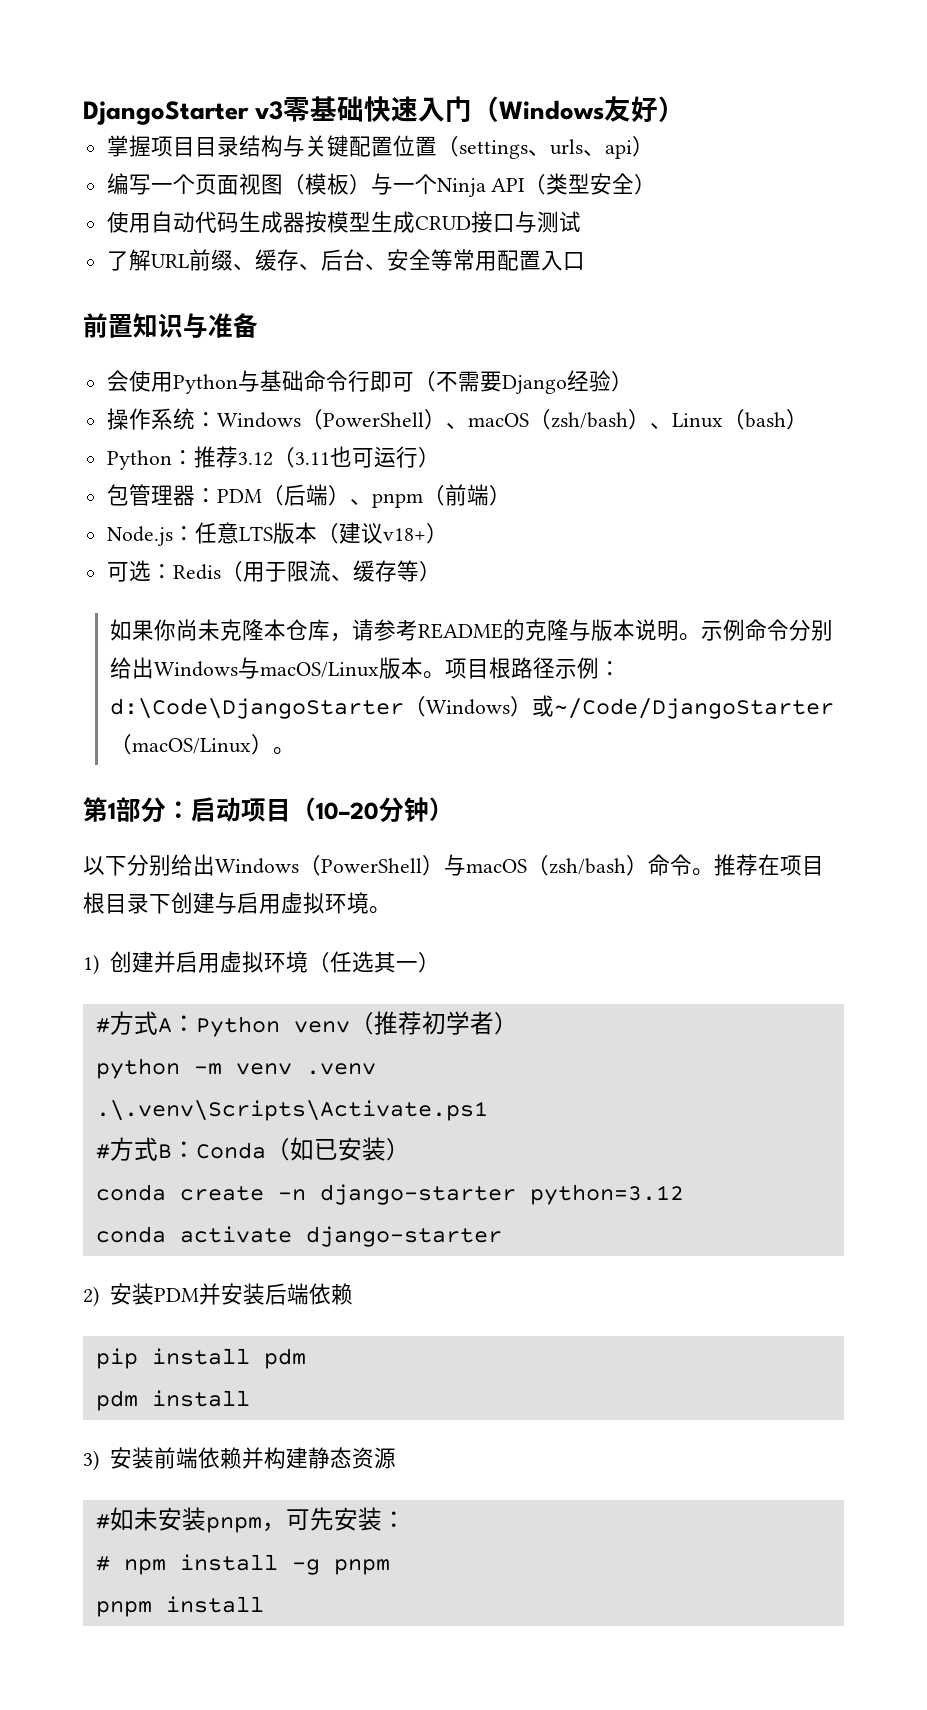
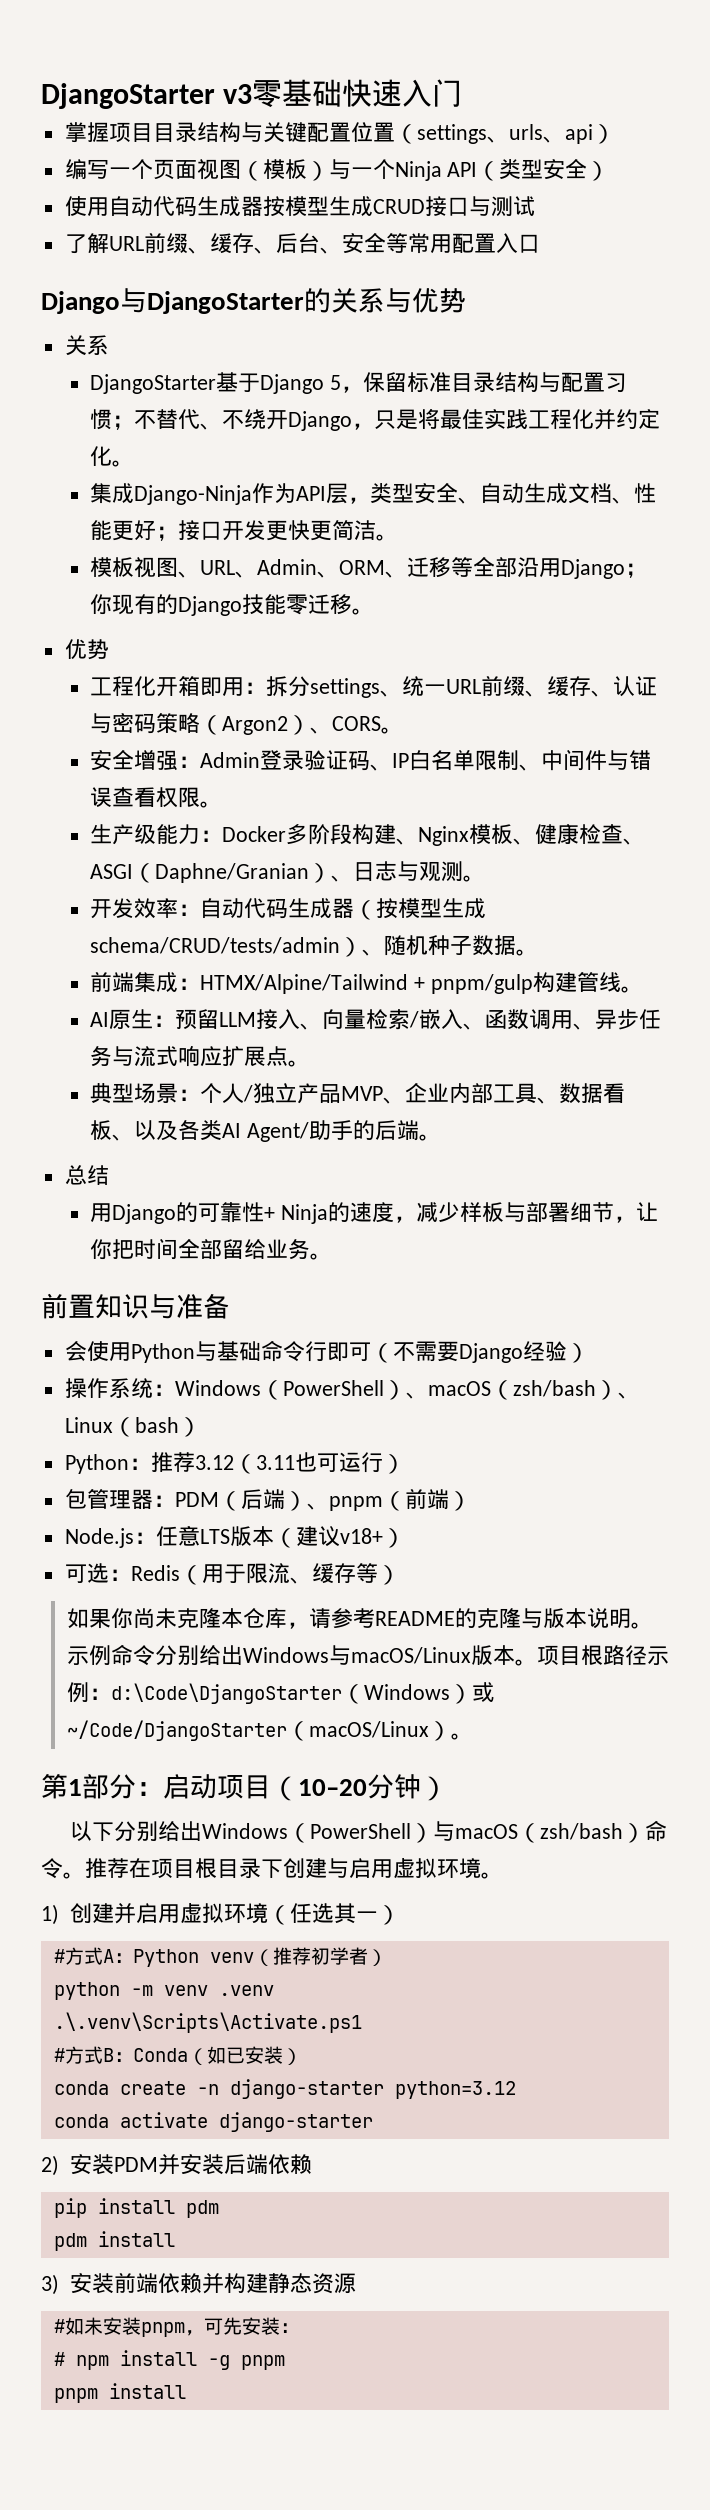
[472,96,686,123] （Windows友好） -> (463, 93) none
(585, 261) none -> [41,288,466,314] [64,335,109,356] [90,372,627,394] [90,408,661,431] [90,446,135,467] [90,483,657,505] [90,520,399,541] [90,557,648,579] [90,594,375,616] [64,639,109,660] [90,675,658,698] [90,713,404,735] [90,749,652,771] [90,787,223,808] [90,824,646,846] [90,861,486,883] [90,898,487,920] [90,935,539,957] [90,971,643,994] [90,1009,662,1030] [90,1045,311,1067] [90,1083,626,1104] [90,1120,441,1142] [64,1165,109,1185] [90,1202,658,1224] [90,1238,333,1260] // Django与DjangoStarter的关系与优势 // 关系 // DjangoStarter基于Django 5，保留标准目录结构与配置习惯；不替代、不绕开Django，只是将最佳实践工程化并约定化。 // 集成Django-Ninja作为API层，类型安全、自动生成文档、性能更好；接口开发更快更简洁。 // 模板视图、URL、Admin、ORM、迁移等全部沿用Django；你现有的Django技能零迁移。 // 优势 // 工程化开箱即用：拆分settings、统一URL前缀、缓存、认证与密码策略（Argon2）、CORS。 // 安全增强：Admin登录验证码、IP白名单限制、中间件与错误查看权限。 // 生产级能力：Docker多阶段构建、Nginx模板、健康检查、ASGI（Daphne/Granian）、日志与观测。 // 开发效率：自动代码生成器（按模型生成schema/CRUD/tests/admin）、随机种子数据。 // 前端集成：HTMX/Alpine/Tailwind + pnpm/gulp构建管线。 // AI原生：预留LLM接入、向量检索/嵌入、函数调用、异步任务与流式响应扩展点。 // 典型场景：个人/独立产品MVP、企业内部工具、数据看板、以及各类AI Agent/助手的后端。 // 总结 // 用Django的可靠性+ Ninja的速度，减少样板与部署细节，让你把时间全部留给业务。

